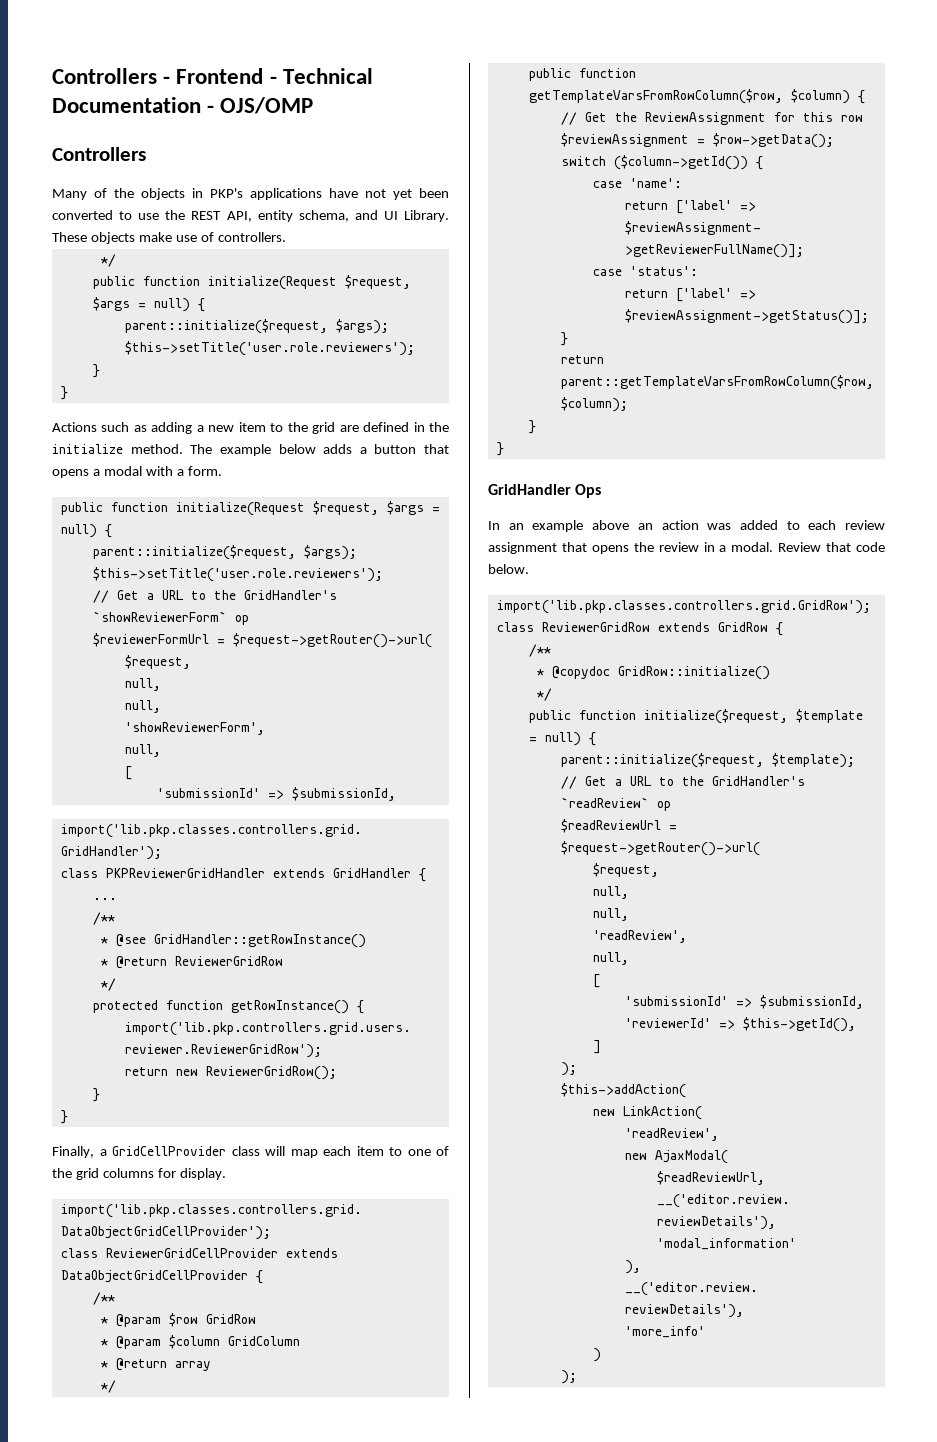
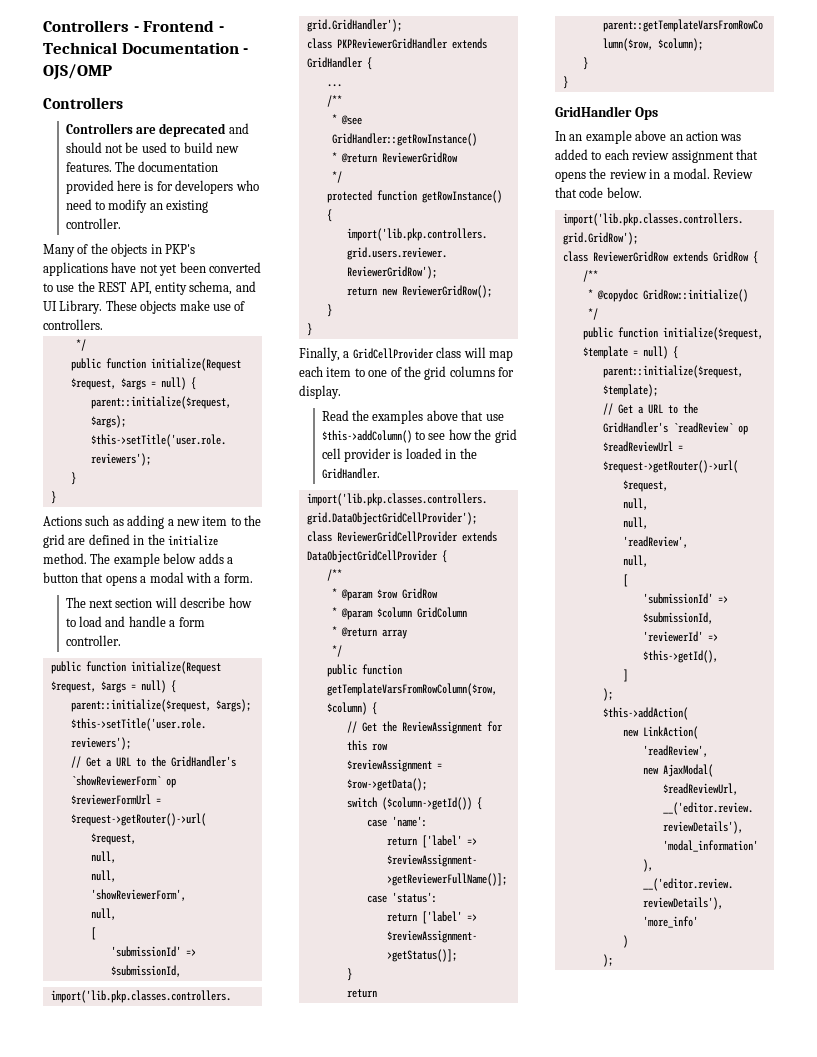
(146, 154) none -> [65,123,249,137] [65,142,239,153] [65,161,219,172] [65,180,259,194] [65,199,209,213] [65,218,121,229] // Controllers are deprecated and should not be used to build new features. The documentation provided here is for developers who need to modify an existing controller.
(222, 471) none -> [65,597,252,608] [65,616,205,627] [65,635,121,646] // The next section will describe how to load and handle a form controller.
(226, 1174) none -> [321,410,504,424] [321,429,517,443] [321,448,477,462] [321,468,380,479] // Read the examples above that use $this->addColumn() to see how the grid cell provider is loaded in the GridHandler.

